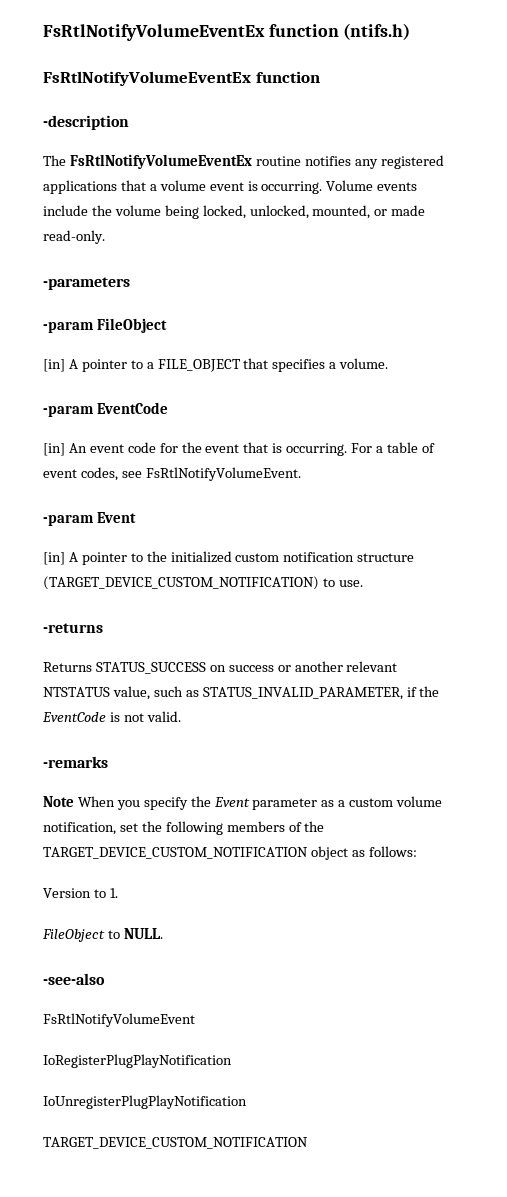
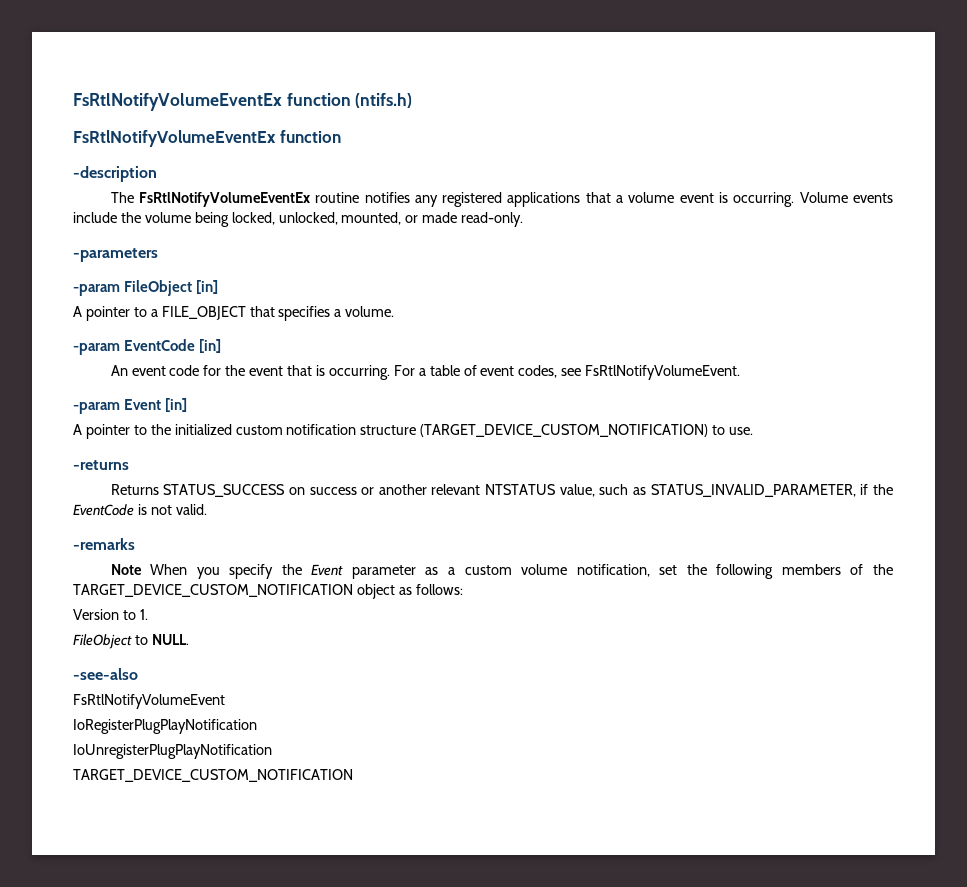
[43,359,65,372] // [in] -> [196,280,219,294] [in] //
[43,443,65,456] // [in] -> [199,339,222,353] [in] //
[43,552,65,565] // [in] -> [165,398,188,412] [in] //

